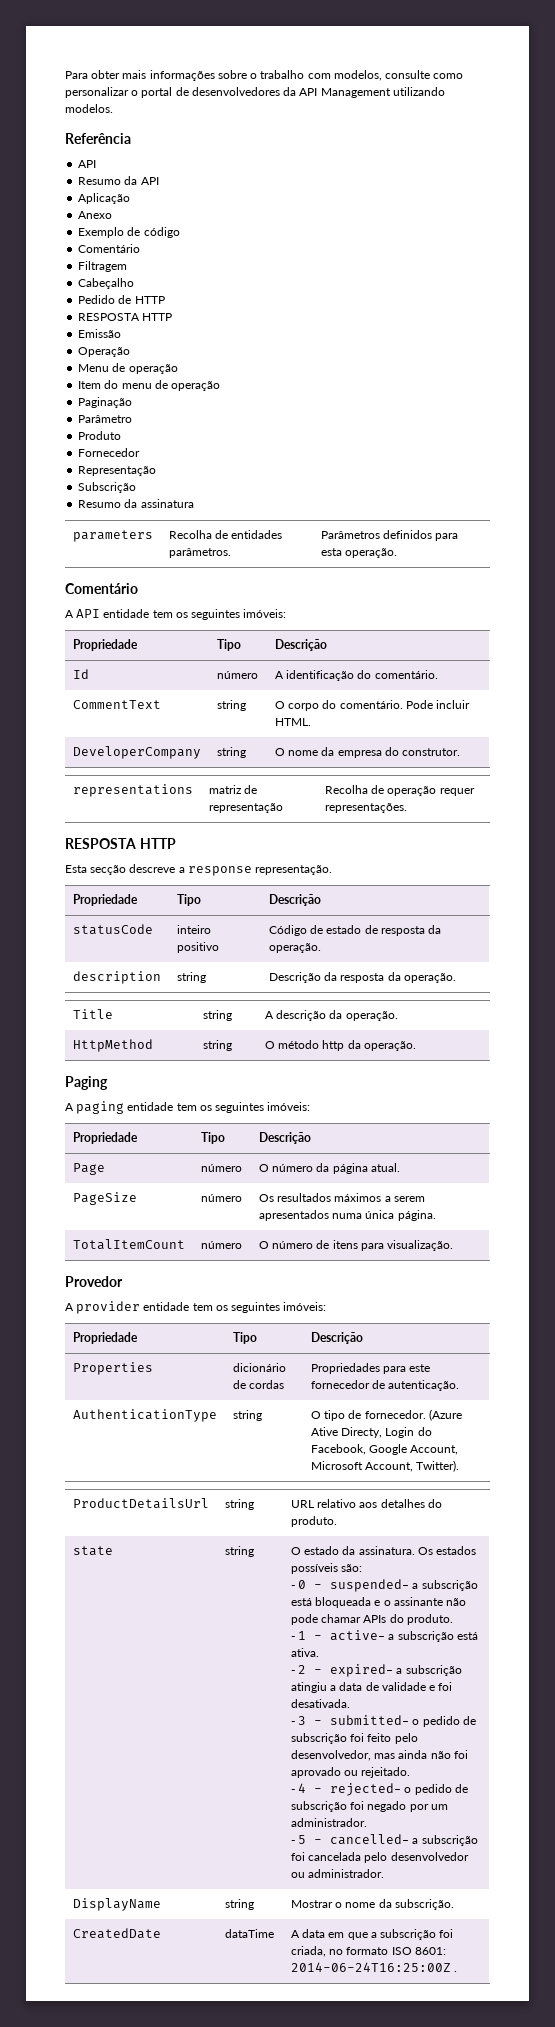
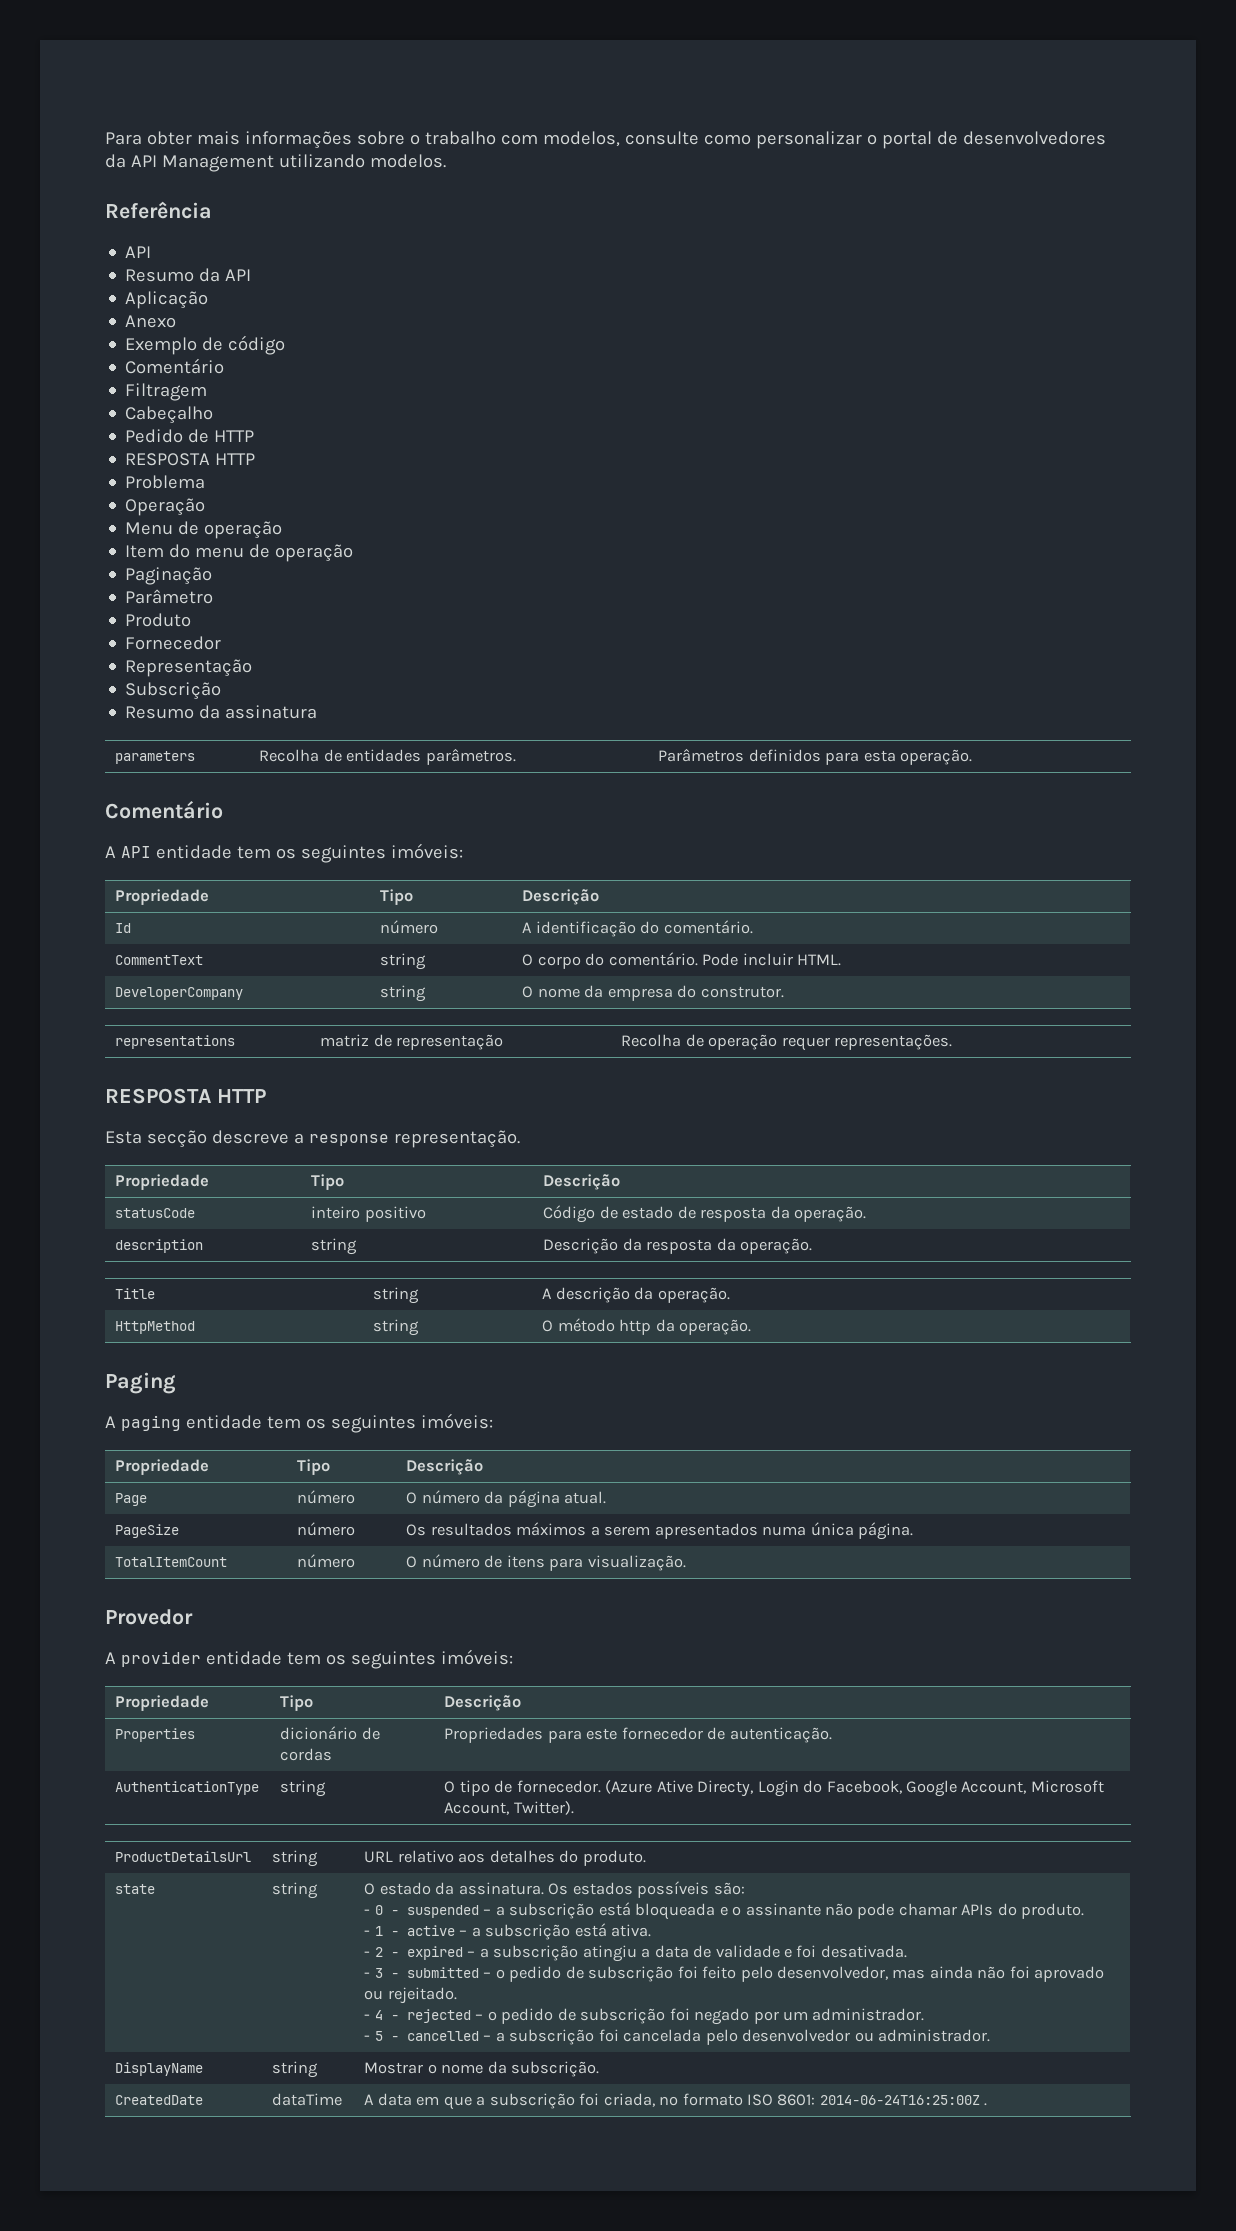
[78,329,122,338] Emissão -> [125,475,206,489] Problema
[330,1579,410,1592] suspended– -> [406,1905,492,1918] suspended –
[330,1630,386,1641] active– -> [406,1925,468,1936] active –
[330,1664,394,1677] expired– -> [406,1946,476,1960] expired –
[330,1715,410,1725] submitted– -> [406,1967,492,1978] submitted –
[330,1783,402,1796] rejected– -> [406,2009,484,2023] rejected –
[330,1834,410,1845] cancelled– -> [406,2031,492,2041] cancelled –

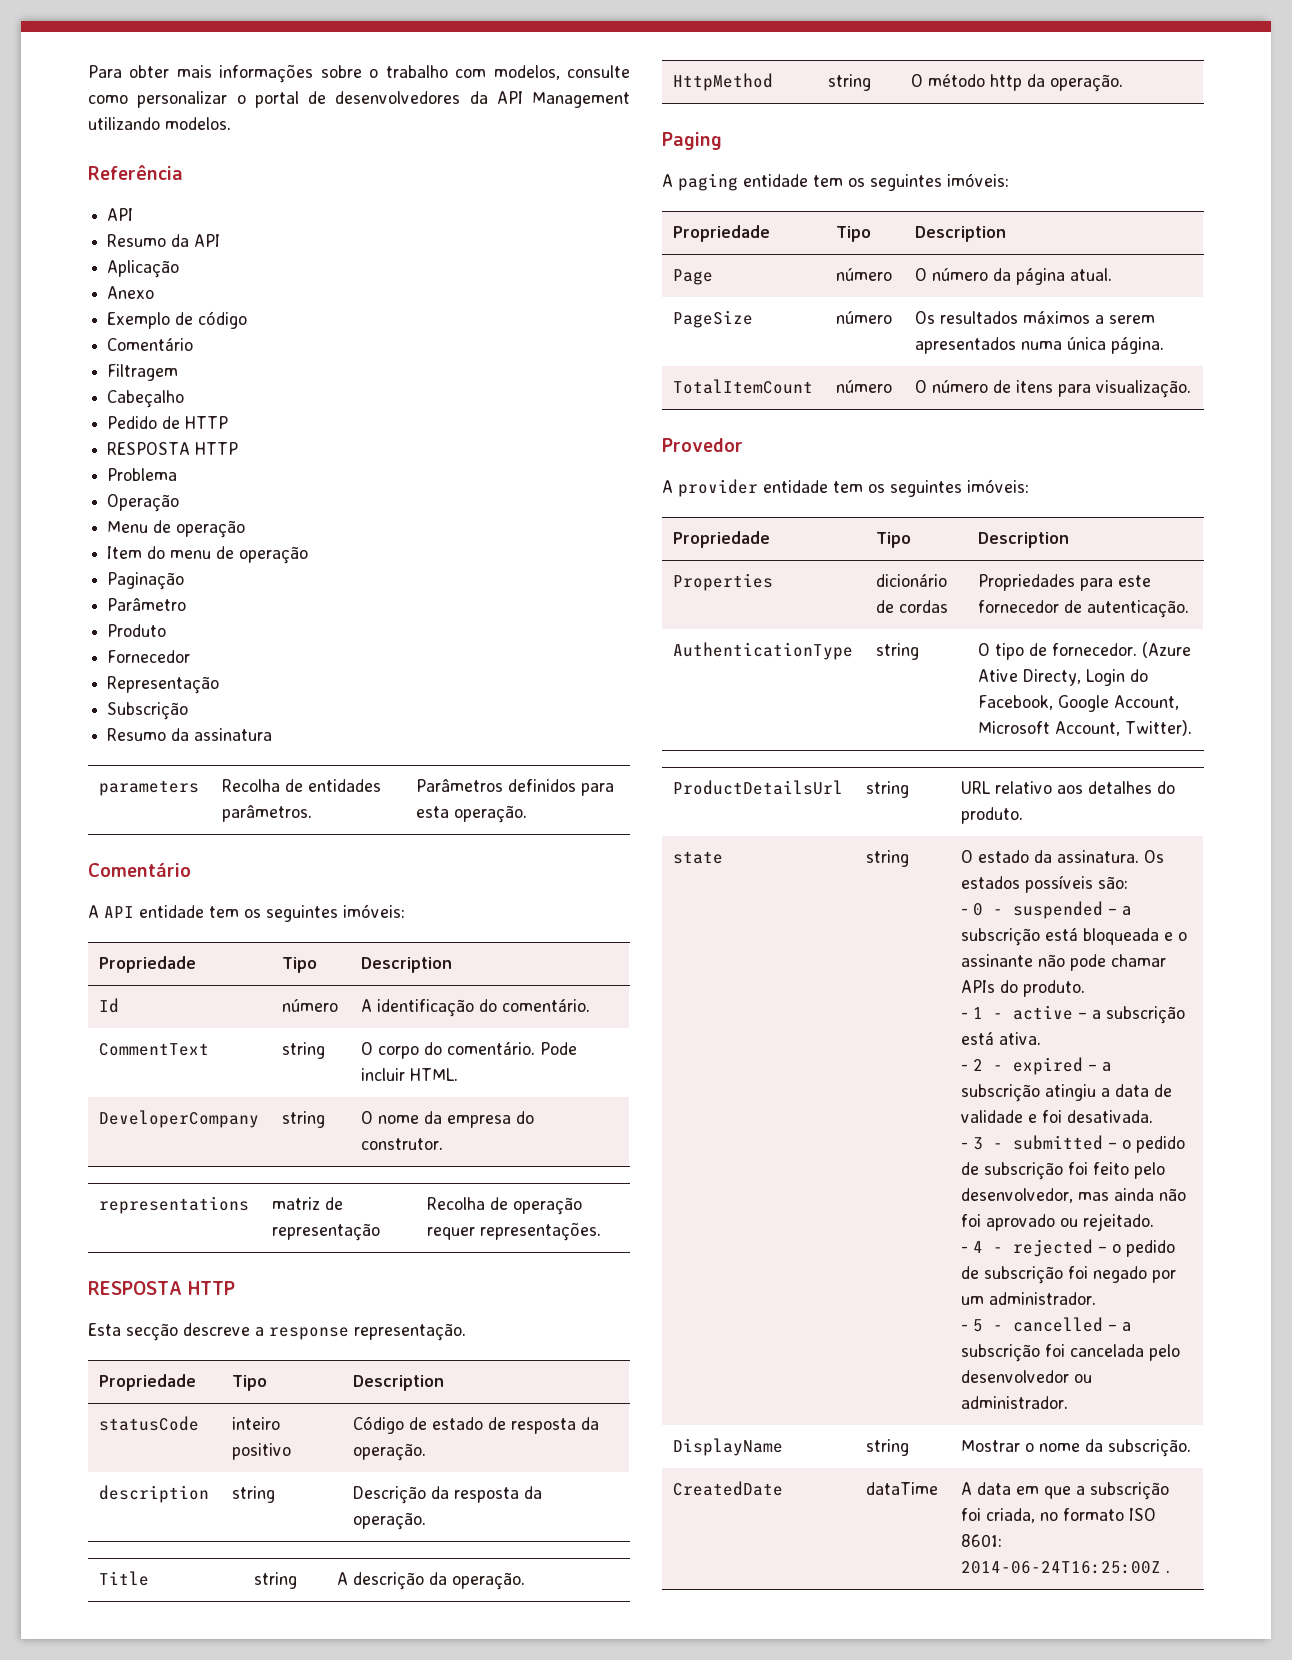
[522,889,600,905] Descrição -> [361,957,453,973] Description
[543,1174,621,1190] Descrição -> [353,1375,445,1391] Description
[406,1459,484,1475] Descrição -> [915,226,1007,242] Description
[444,1695,522,1711] Descrição -> [978,532,1070,548] Description

